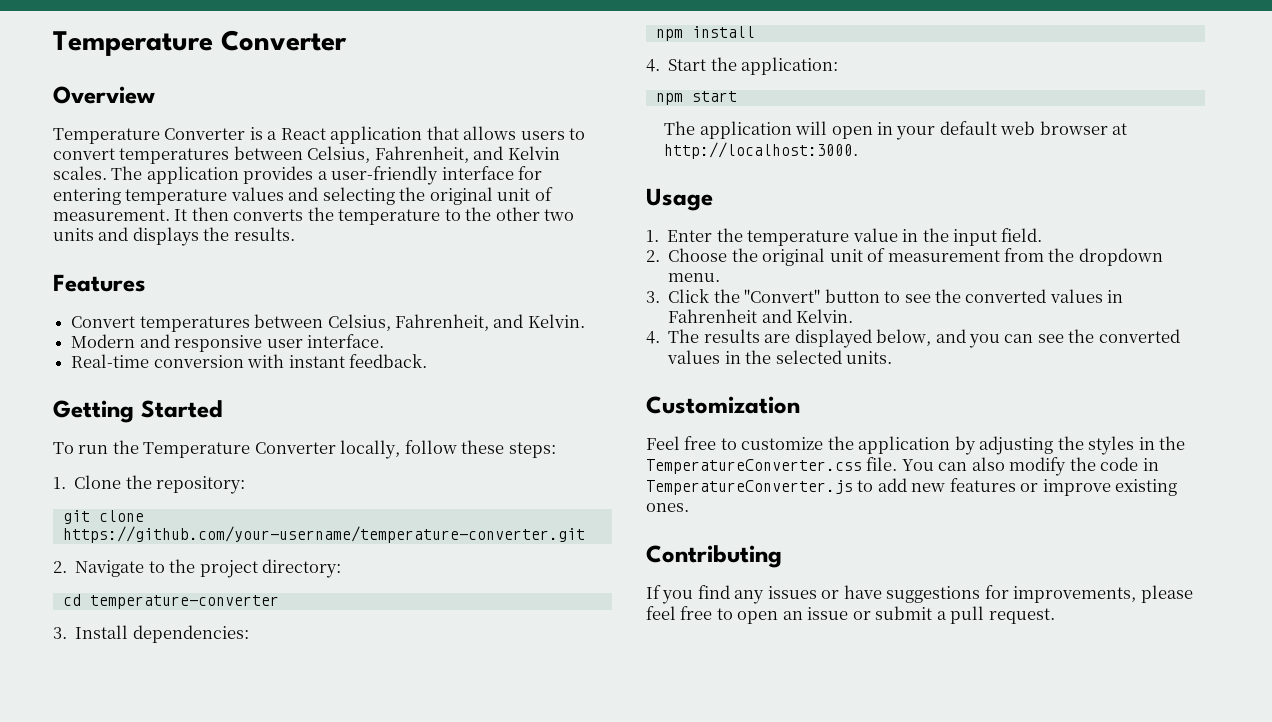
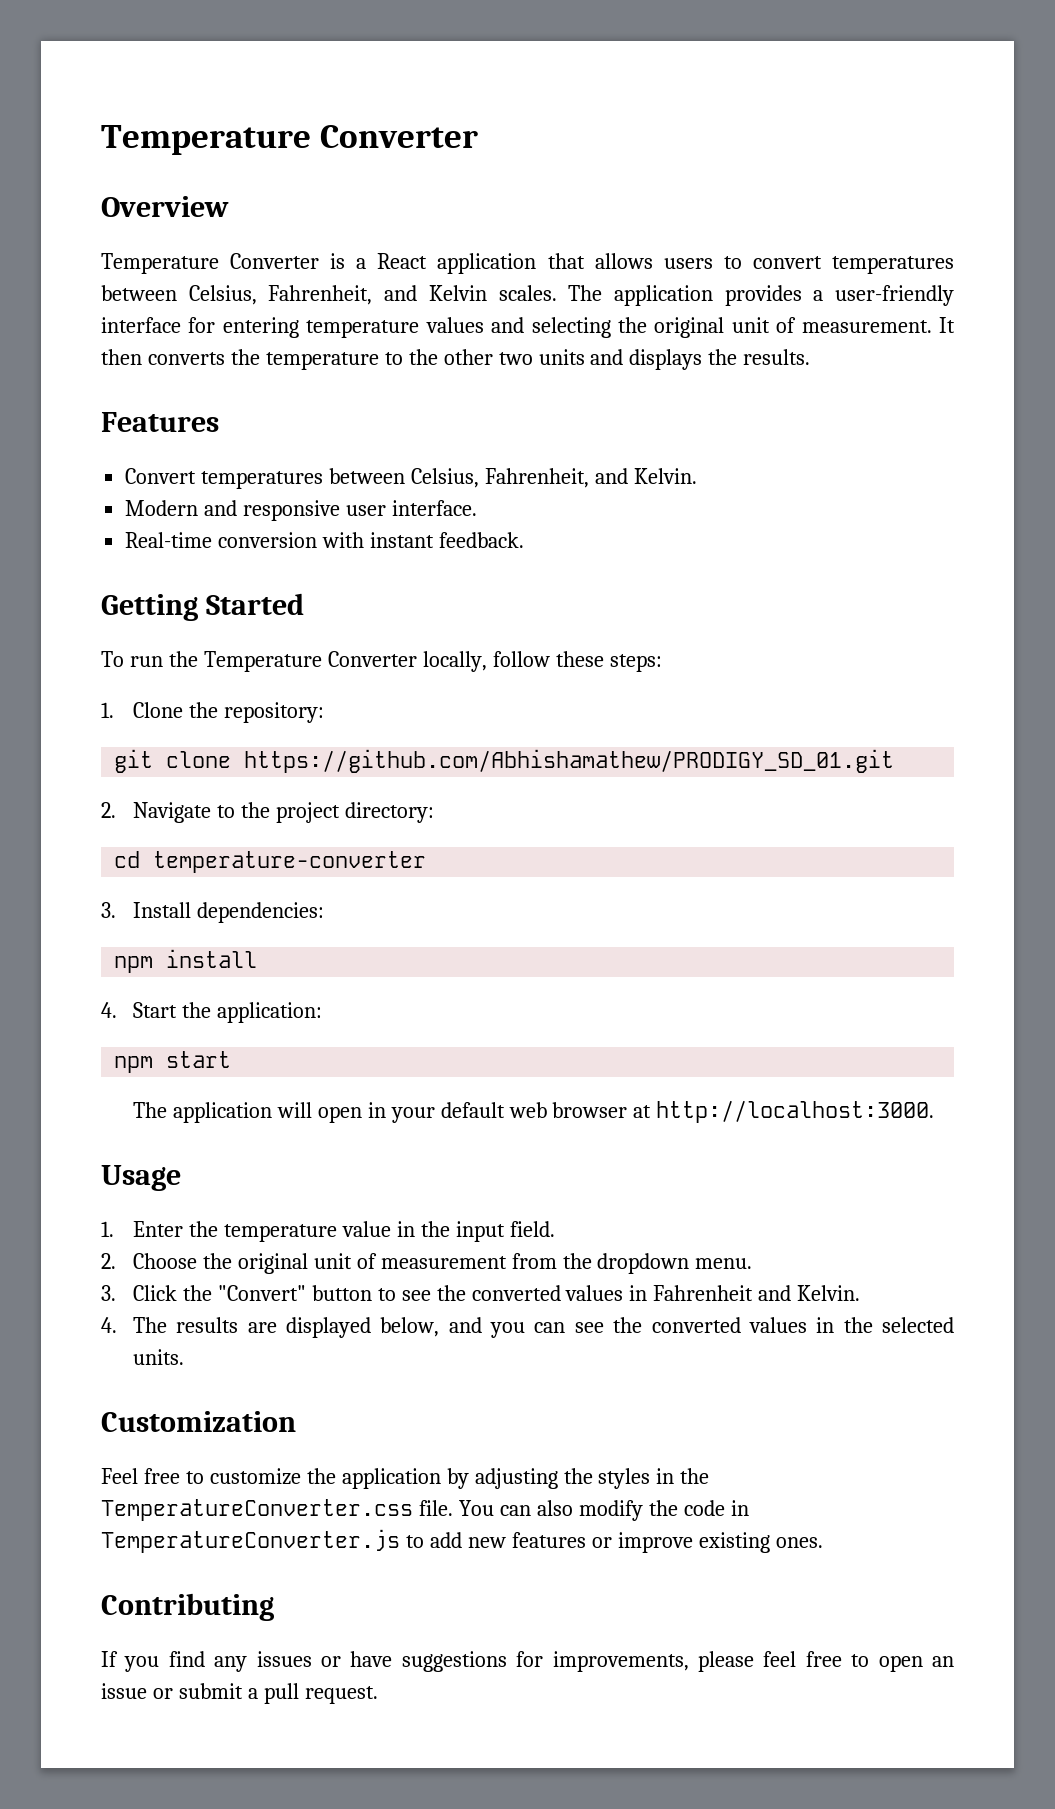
[62,526,585,543] https://github.com/your-username/temperature-converter.git -> [244,749,895,773] https://github.com/Abhishamathew/PRODIGY_SD_01.git

